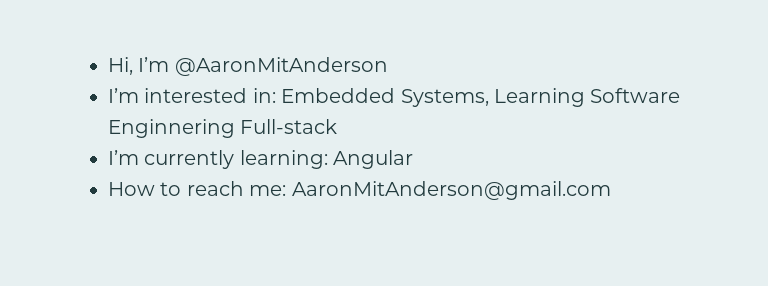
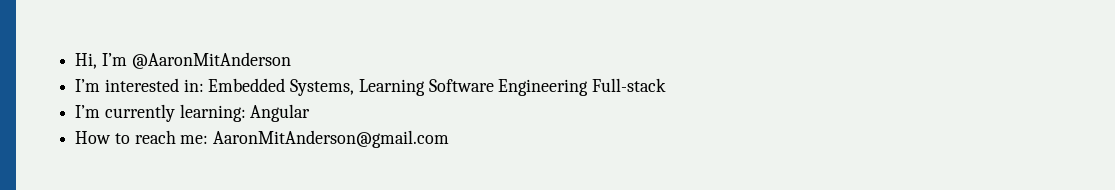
[108,119,235,138] Enginnering -> [498,79,589,96] Engineering

